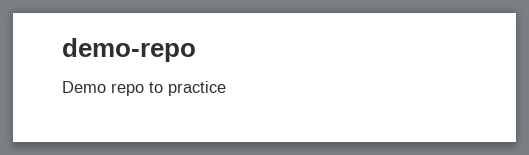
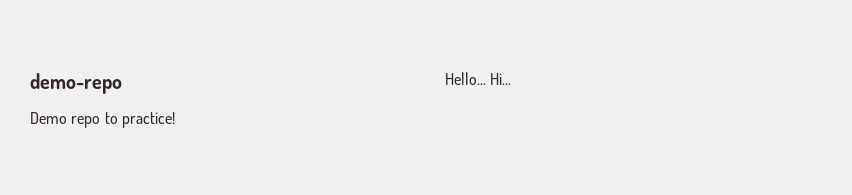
[168,81,226,96] practice -> [121,112,175,128] [445,72,512,85] practice! // Hello... Hi...

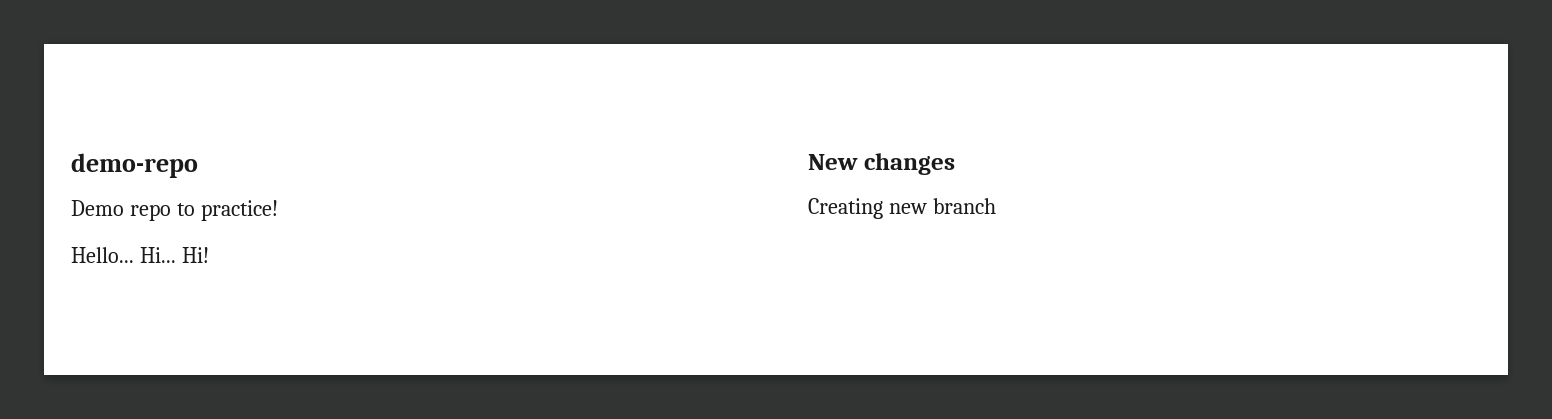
(512, 79) none -> [181,247,209,263] [808,153,955,175] [808,198,996,219] Hi! // New changes // Creating new branch

